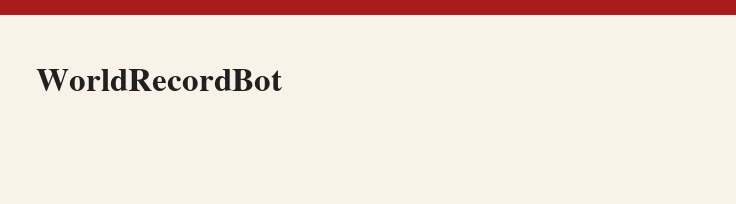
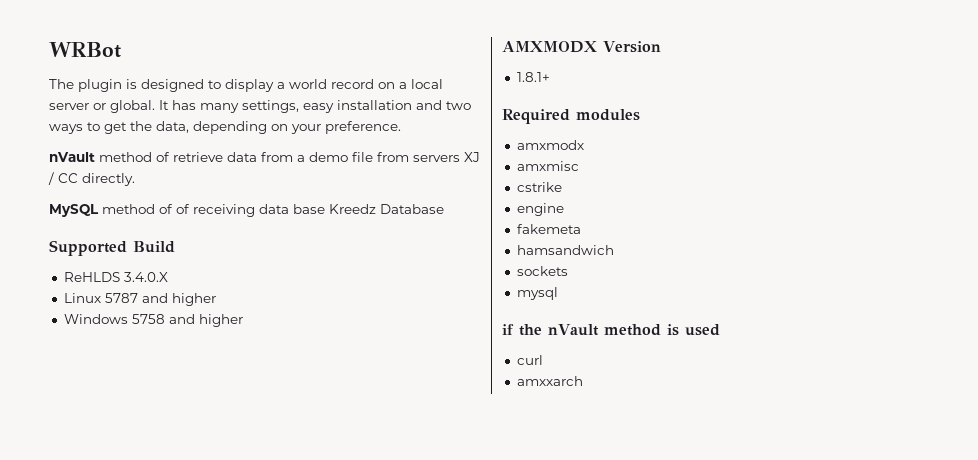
[36,69,282,91] WorldRecordBot -> [49,42,121,58] [49,79,443,92] [49,100,471,113] [49,121,401,134] [49,152,480,162] [48,172,135,186] [49,204,444,217] [49,240,175,256] [63,272,168,282] [63,293,216,306] [63,314,243,327] [502,41,661,53] [516,72,550,82] [502,109,640,124] [516,140,584,150] [516,161,579,171] [516,182,562,192] [516,203,564,216] [516,224,581,234] [516,245,614,255] [516,266,568,276] [516,287,558,300] [502,324,720,336] [516,355,543,365] [516,376,583,386] WRBot // The plugin is designed to display a world record on a local server or global. It has many settings, easy installation and two ways to get the data, depending on your preference. // nVault method of retrieve data from a demo file from servers XJ / CC directly. // MySQL method of of receiving data base Kreedz Database // Supported Build // ReHLDS 3.4.0.X // Linux 5787 and higher // Windows 5758 and higher // AMXMODX Version // 1.8.1+ // Required modules // amxmodx // amxmisc // cstrike // engine // fakemeta // hamsandwich // sockets // mysql // if the nVault method is used // curl // amxxarch

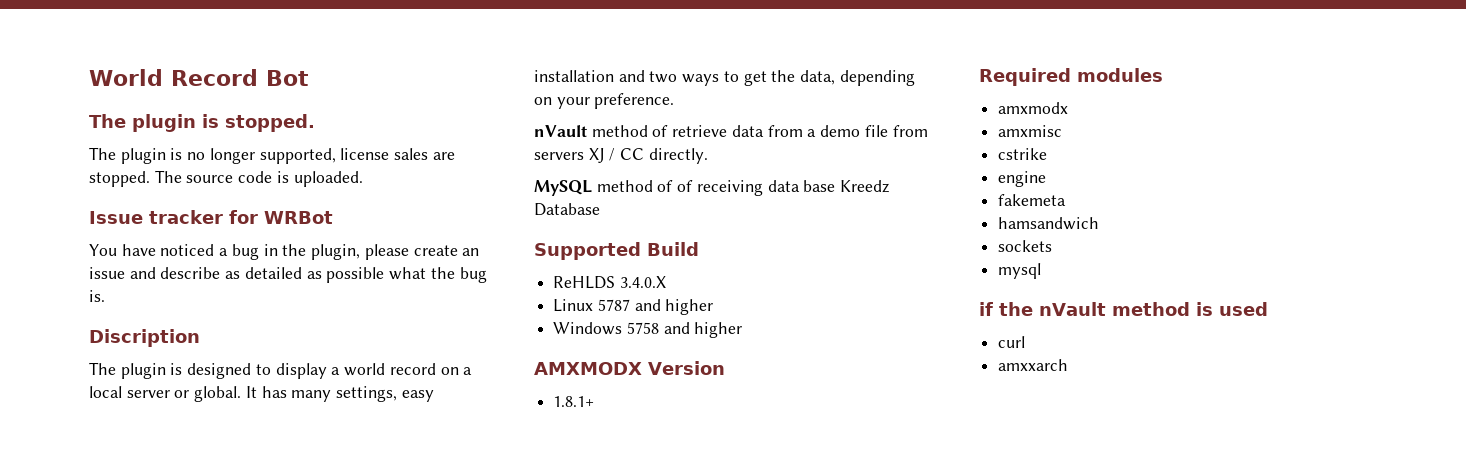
[49,42,121,58] WRBot -> [89,69,309,86] [89,114,315,132] [89,147,455,164] [89,170,363,187] [89,210,333,224] [89,244,480,260] [89,267,487,283] [89,290,105,302] [89,329,200,347] World Record Bot // The plugin is stopped. // The plugin is no longer supported, license sales are stopped. The source code is uploaded. // Issue tracker for WRBot // You have noticed a bug in the plugin, please create an issue and describe as detailed as possible what the bug is. // Discription

